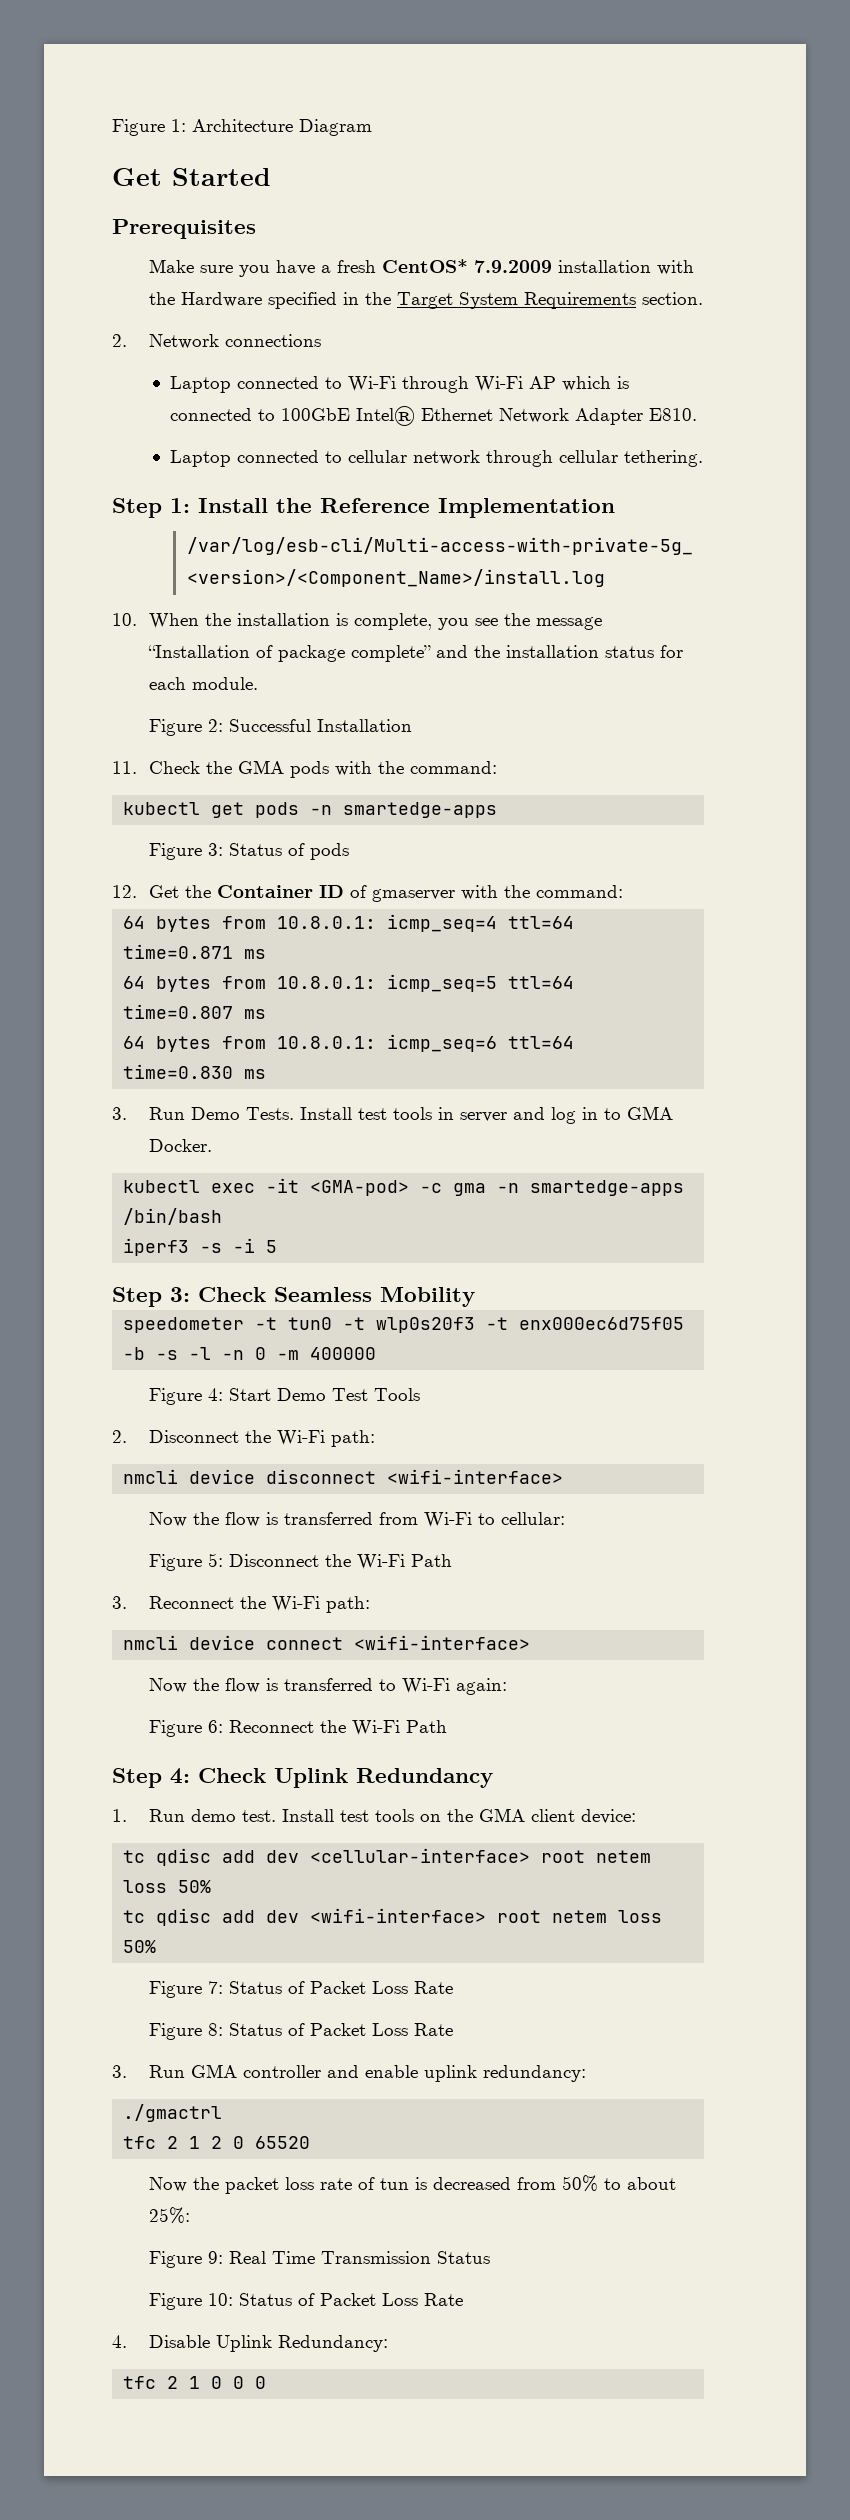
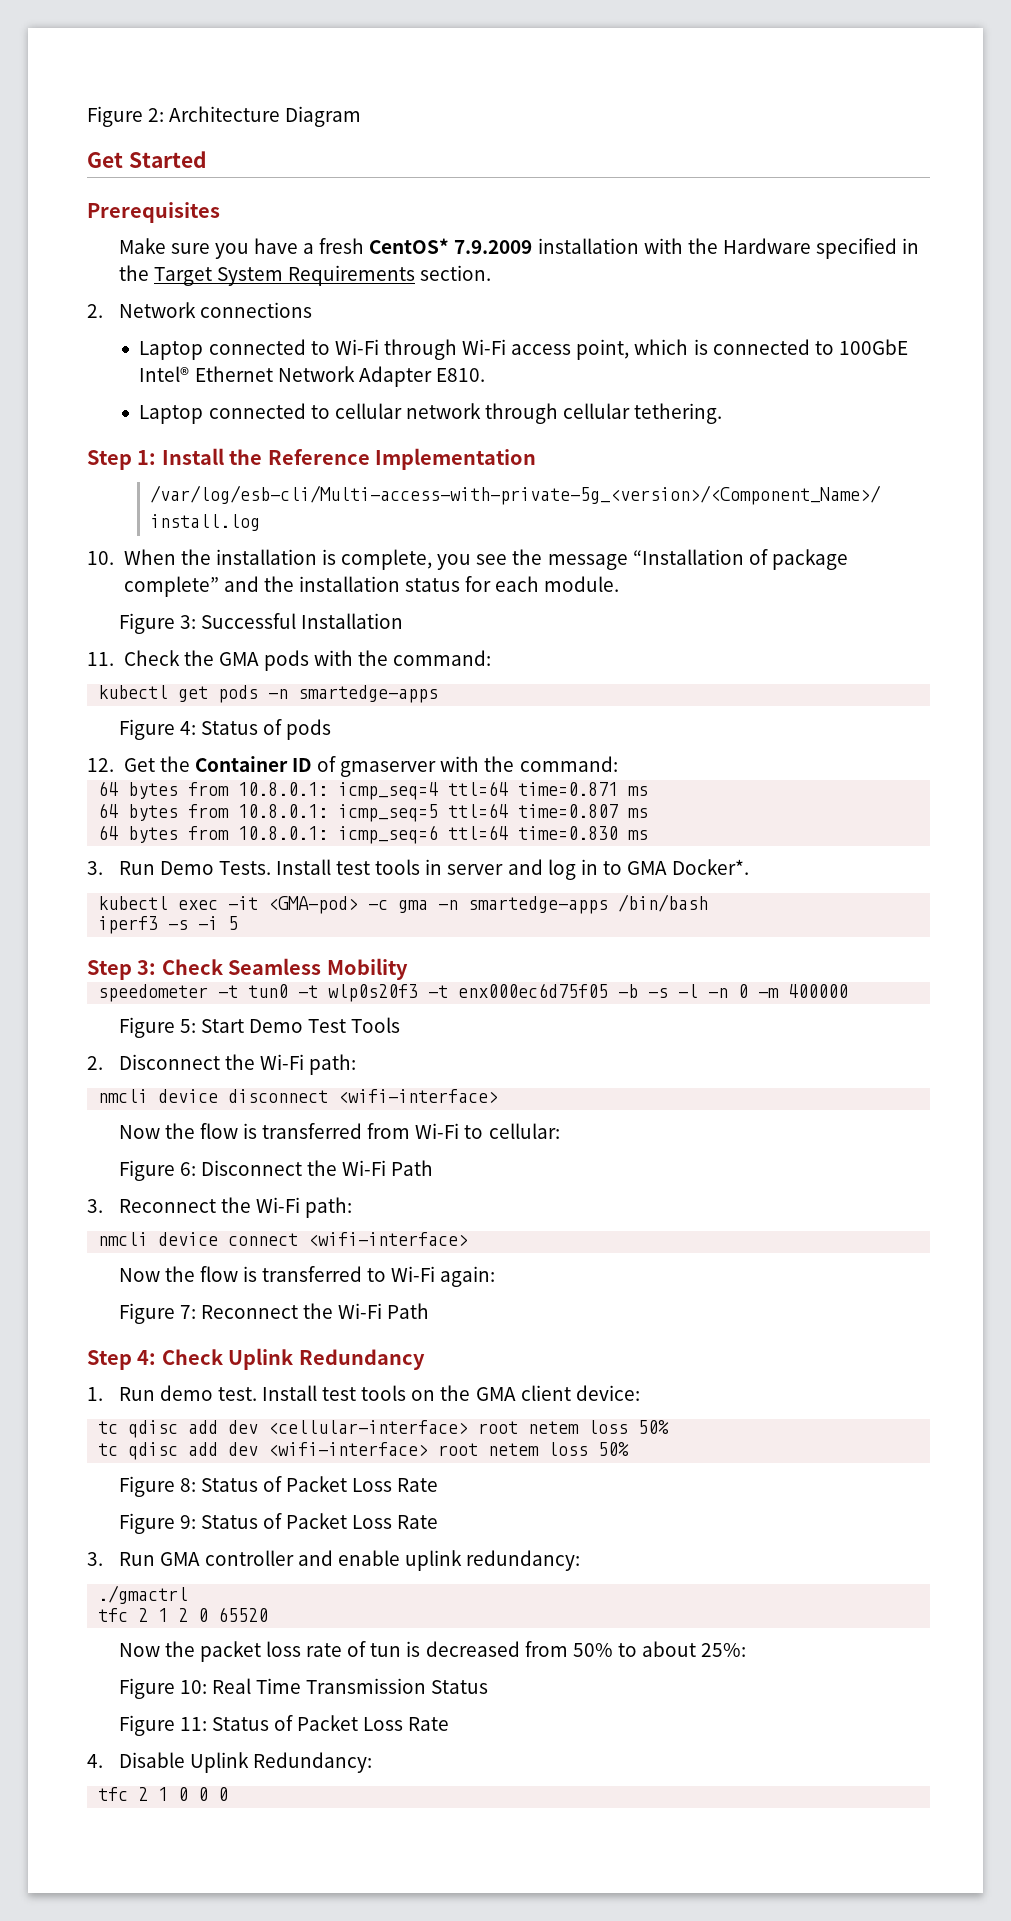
[112,119,186,136] Figure 1: -> [87,106,165,127] Figure 2:
[529,376,557,389] AP -> [511,339,630,360] access point,
[208,719,224,732] 2: -> [179,615,196,629] 3:
[208,843,224,856] 3: -> [179,721,196,735] 4:
[149,1139,213,1152] Docker. -> [672,859,750,875] Docker*.
[208,1388,224,1401] 4: -> [179,1019,196,1033] 5:
[208,1553,224,1567] 5: -> [179,1162,196,1176] 6:
[208,1720,224,1733] 6: -> [179,1305,196,1319] 7:
[208,1981,224,1994] 7: -> [179,1478,196,1492] 8:
[208,2023,224,2036] 8: -> [179,1515,196,1529] 9:
[208,2251,224,2264] 9: -> [179,1680,207,1694] 10:
[208,2293,234,2306] 10: -> [179,1717,207,1731] 11:

